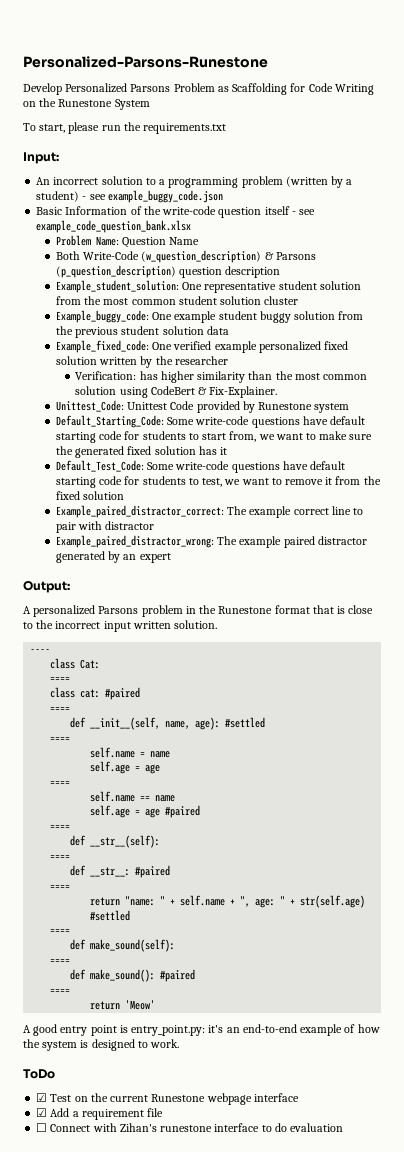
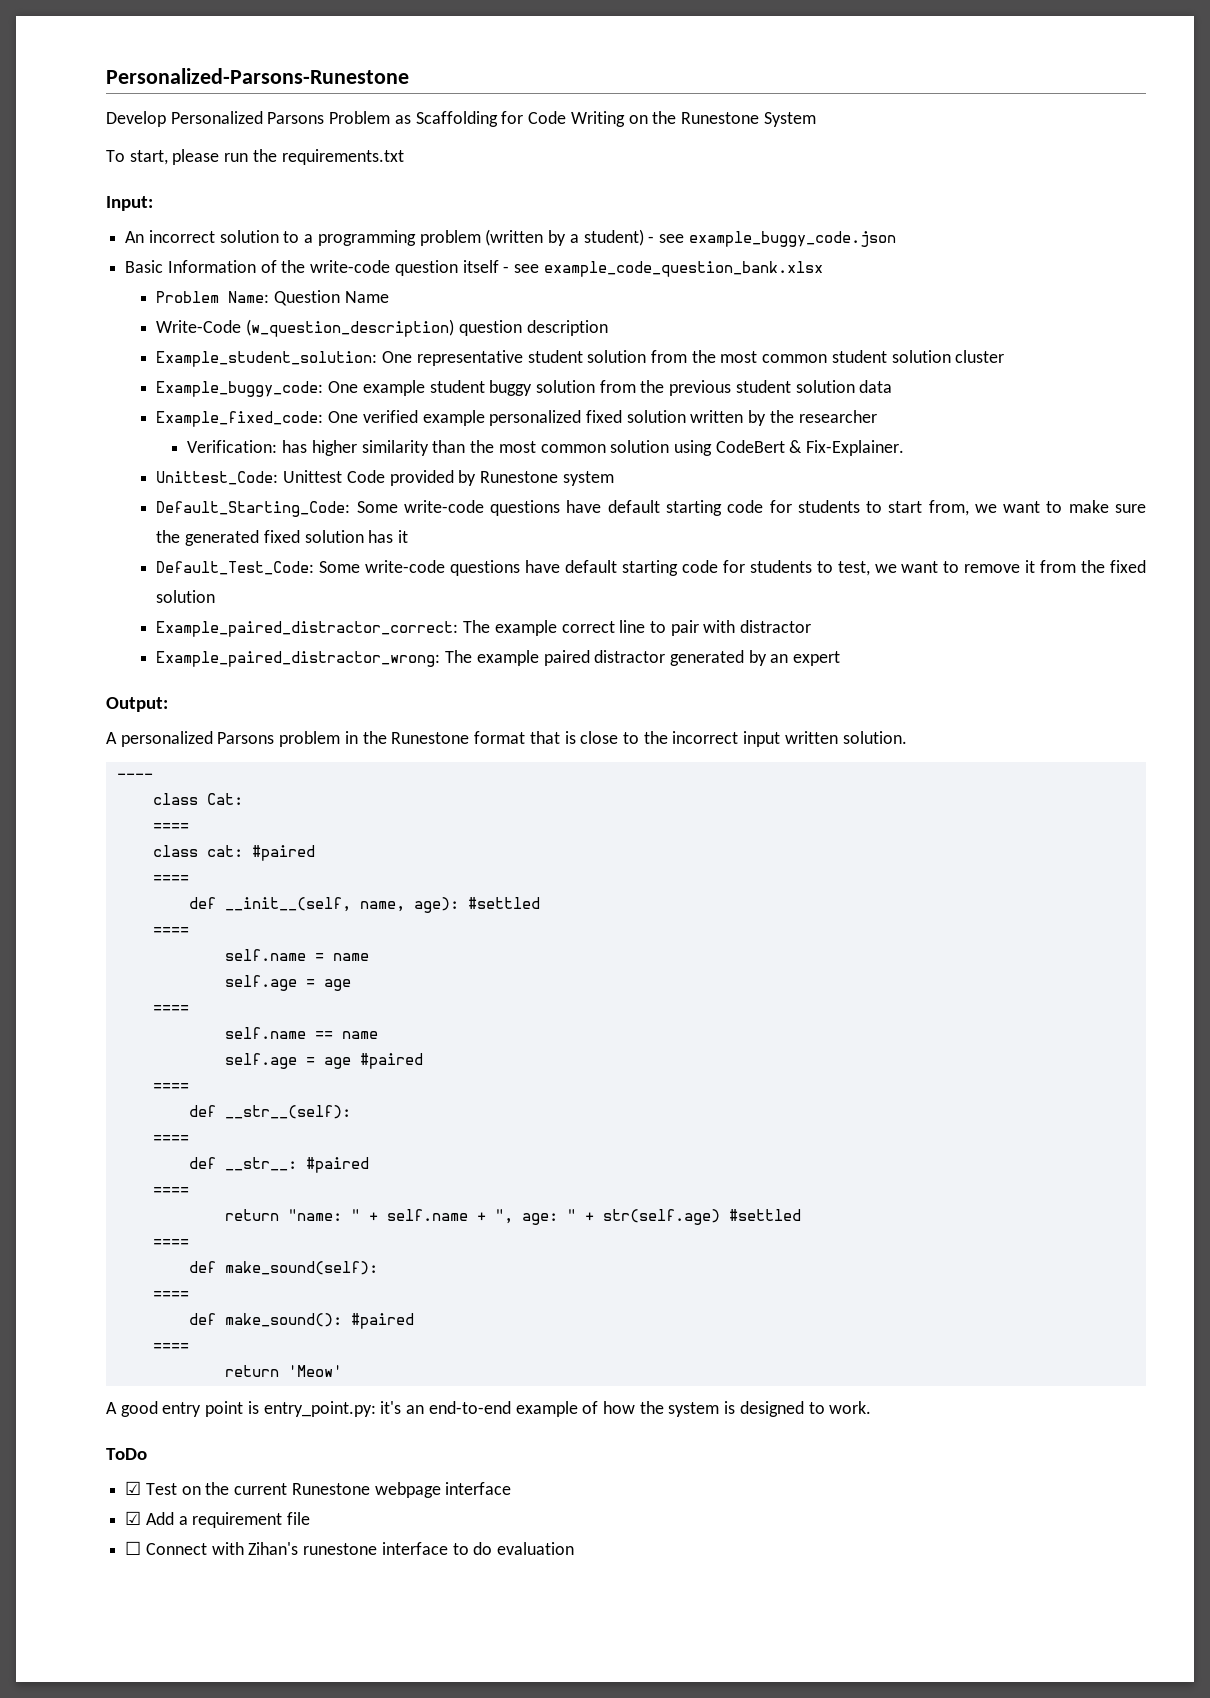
[55,251,80,260] Both -> (389, 297) none
[264,252,316,260] [55,265,176,278] & Parsons (p_question_description) -> (455, 328) none

